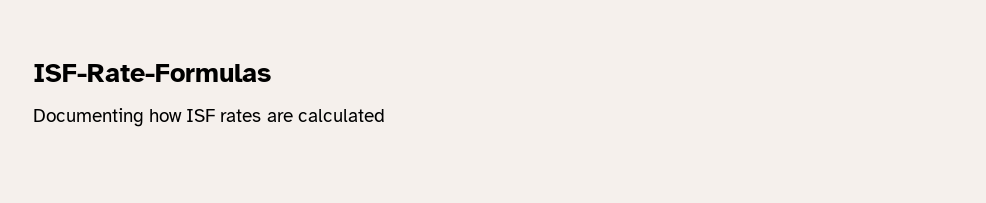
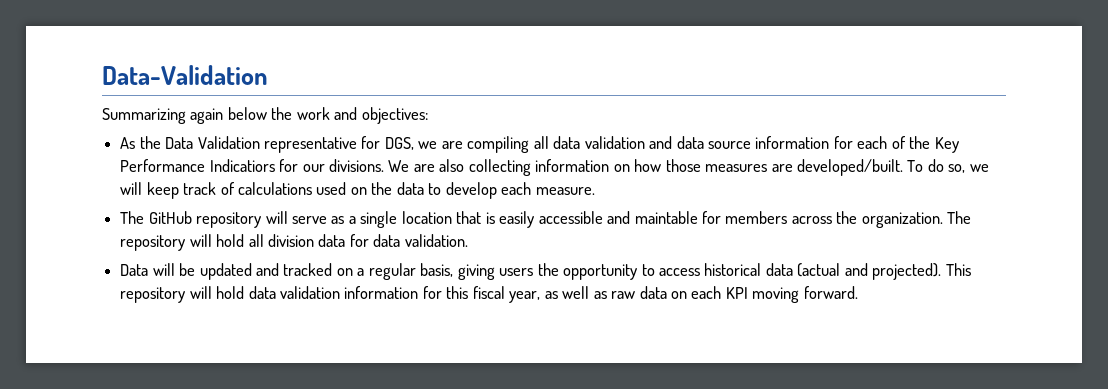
[33,64,271,82] [33,108,385,127] ISF-Rate-Formulas // Documenting how ISF rates are calculated -> [102,65,268,85] [102,107,428,124] [120,136,959,153] [120,159,989,176] [120,182,595,199] [120,211,972,228] [120,234,468,251] [120,263,971,280] [120,286,858,303] Data-Validation // Summarizing again below the work and objectives: // As the Data Validation representative for DGS, we are compiling all data validation and data source information for each of the Key Performance Indicatiors for our divisions. We are also collecting information on how those measures are developed/built. To do so, we will keep track of calculations used on the data to develop each measure. // The GitHub repository will serve as a single location that is easily accessible and maintable for members across the organization. The repository will hold all division data for data validation. // Data will be updated and tracked on a regular basis, giving users the opportunity to access historical data (actual and projected). This repository will hold data validation information for this fiscal year, as well as raw data on each KPI moving forward.

